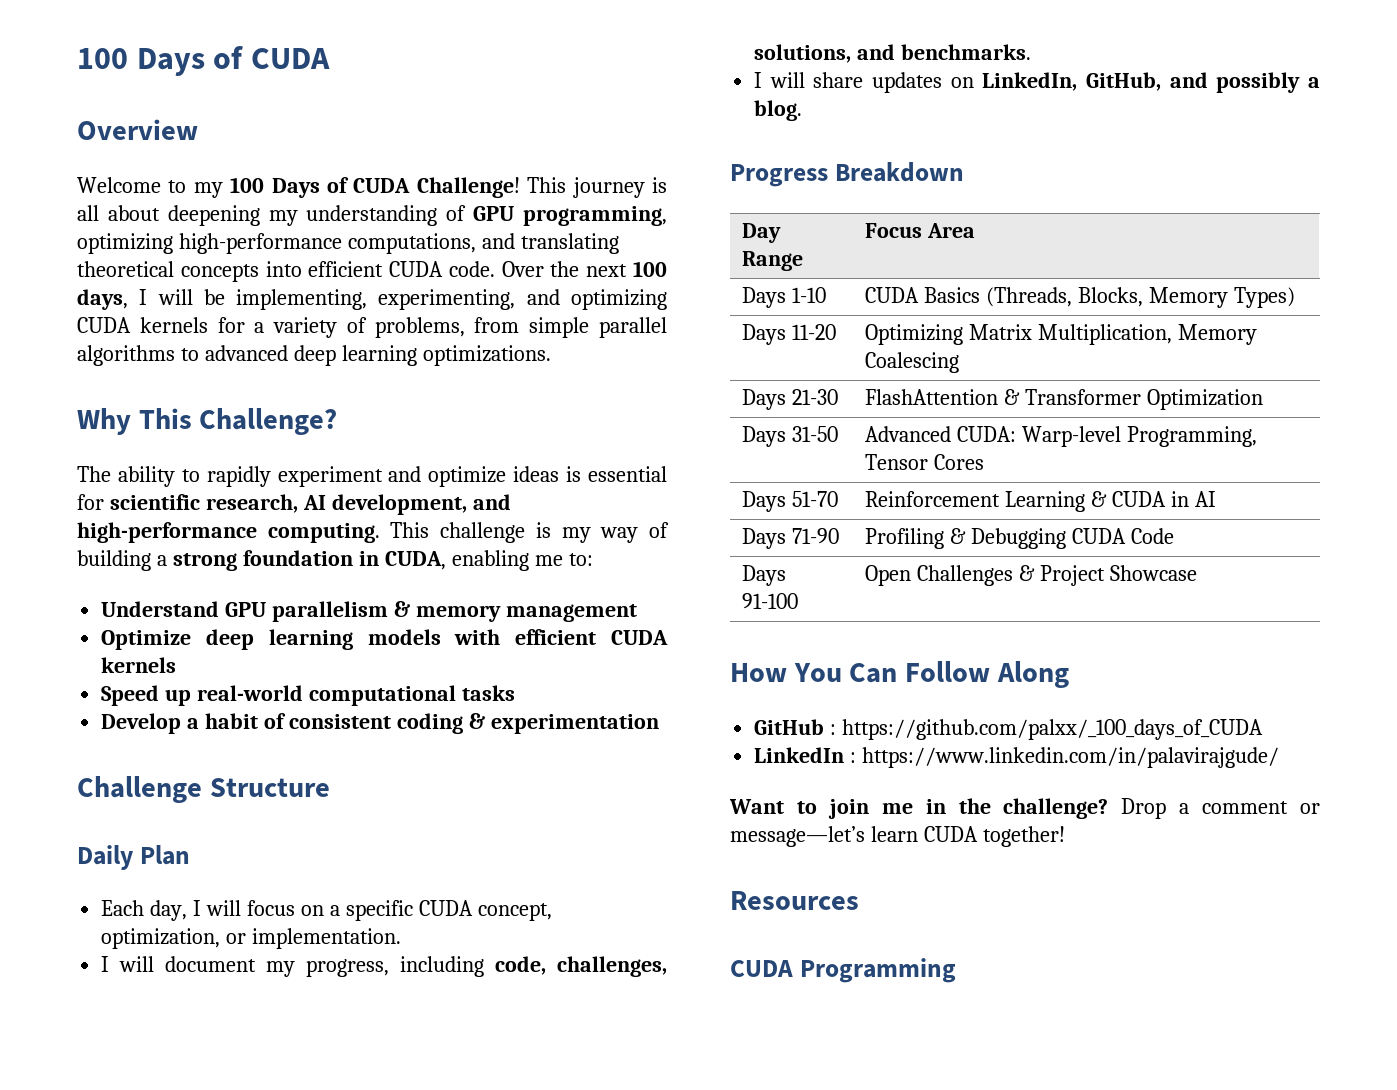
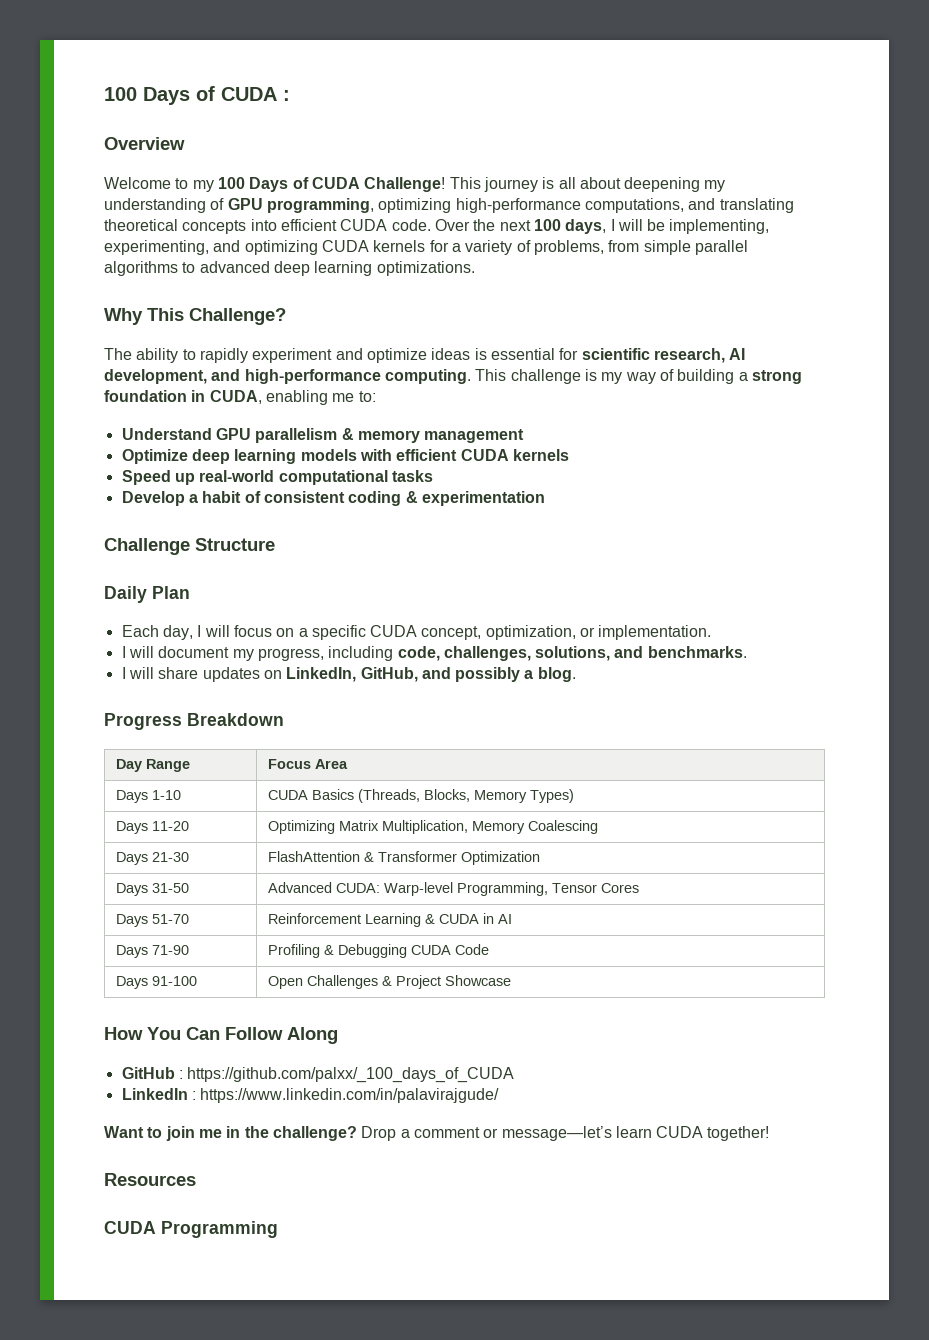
[77,46,330,76] 100 Days of CUDA -> [104,86,290,105] 100 Days of CUDA :

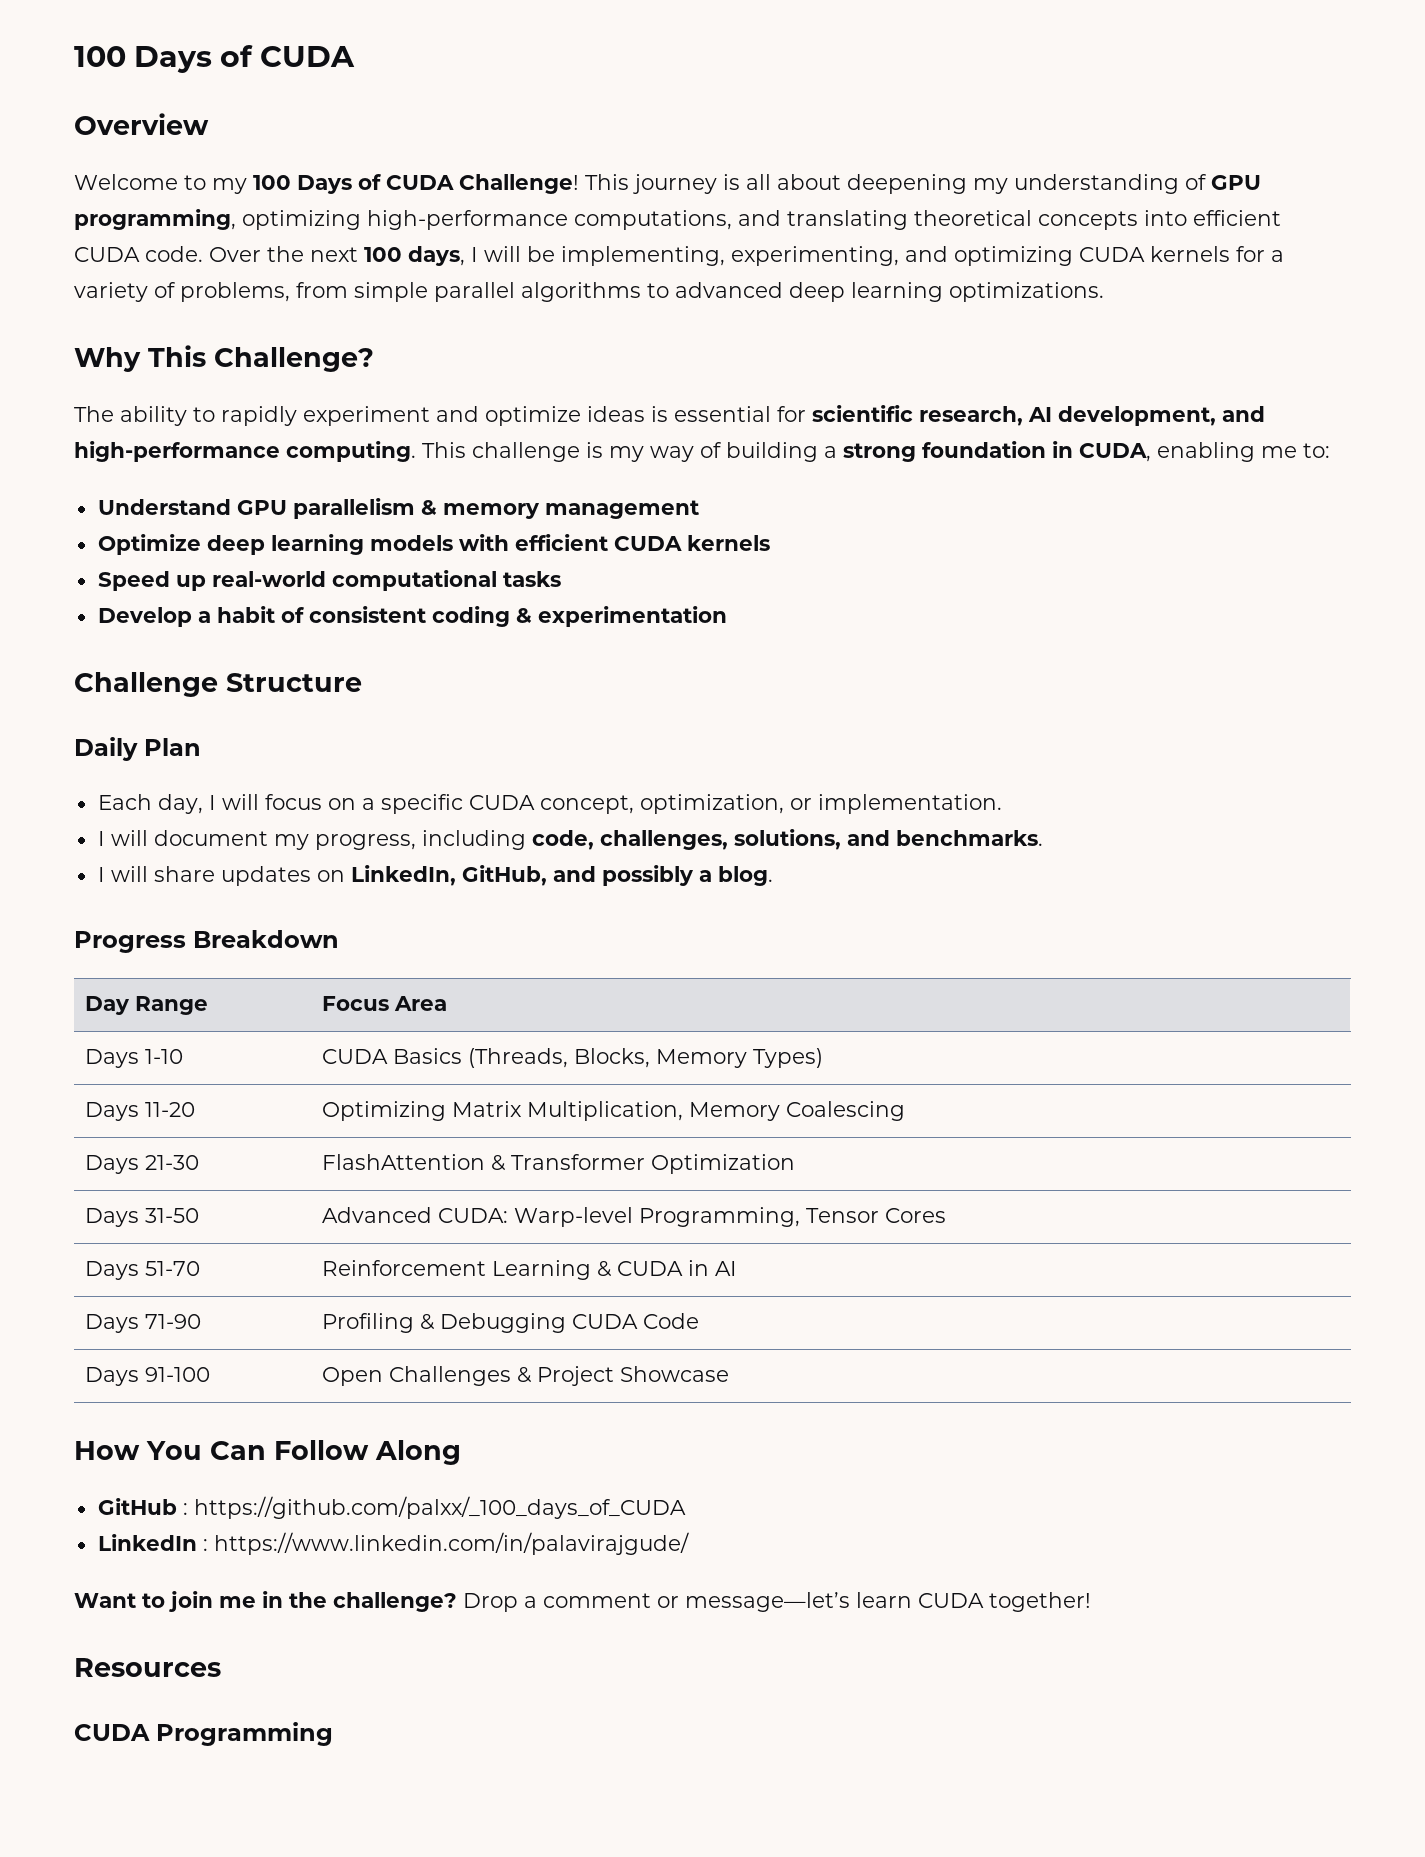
[104,86,290,105] 100 Days of CUDA : -> [74,45,356,73] 100 Days of CUDA

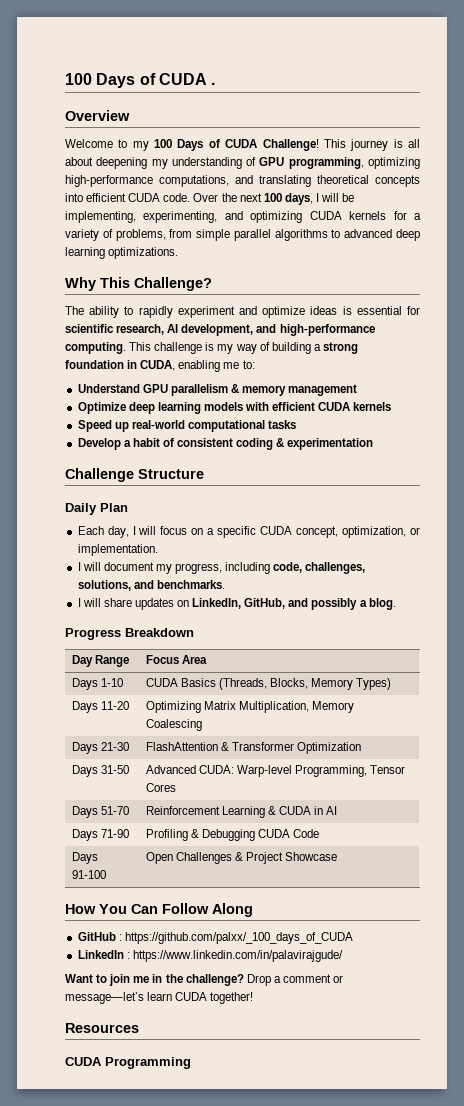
[74,45,356,73] 100 Days of CUDA -> [65,73,216,88] 100 Days of CUDA .

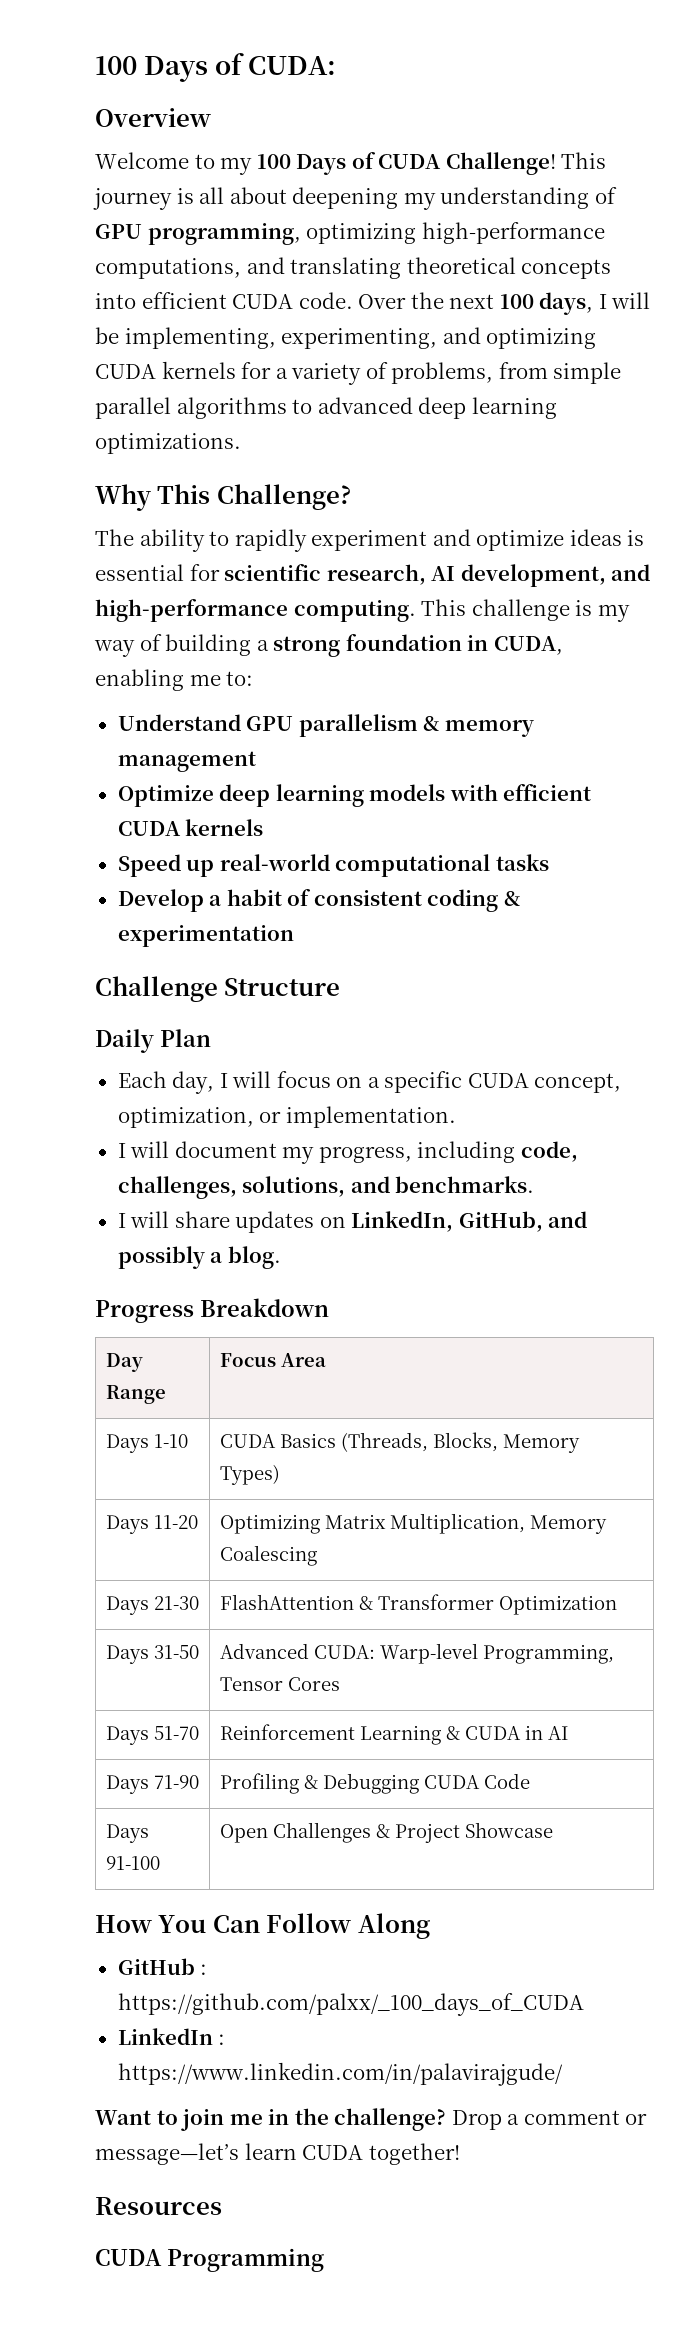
[65,73,216,88] 100 Days of CUDA . -> [95,53,337,82] 100 Days of CUDA:

